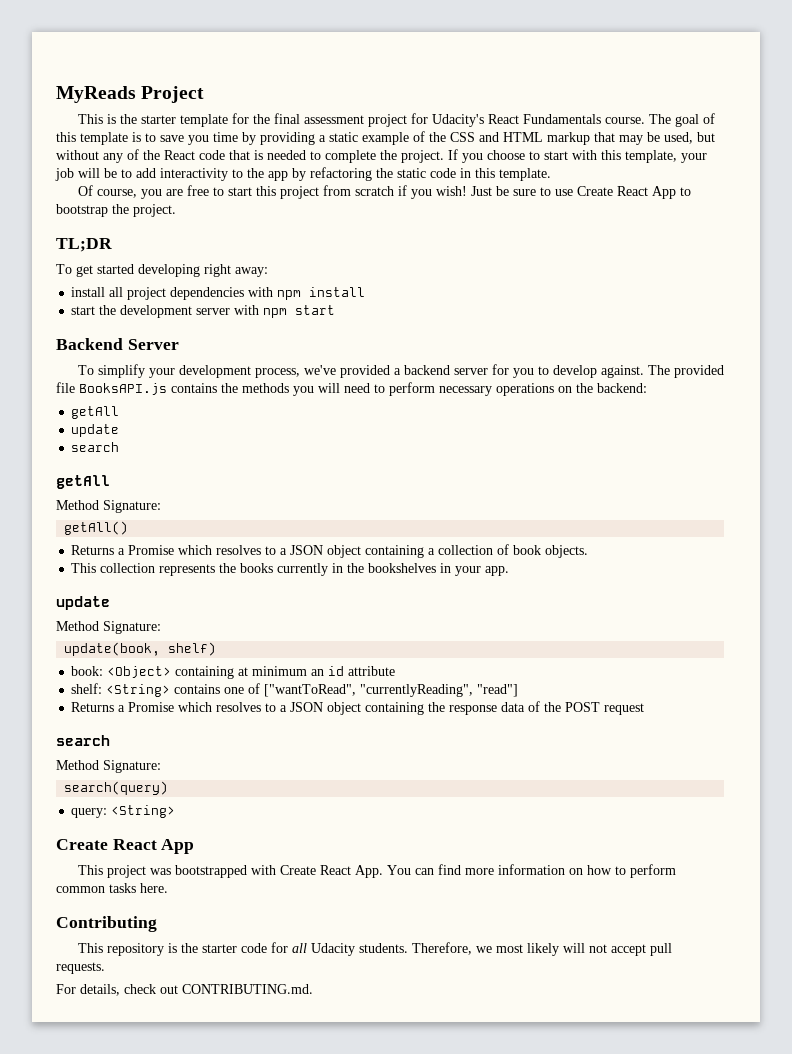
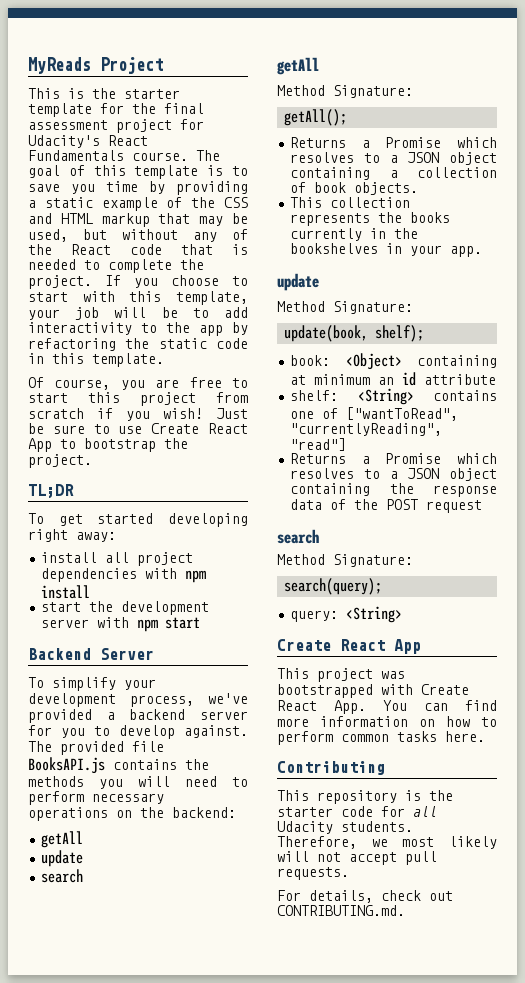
[64,521,129,535] getAll() -> [284,109,348,126] getAll();
[168,642,217,656] shelf) -> [375,325,425,342] shelf);
[64,781,169,795] search(query) -> [284,578,383,595] search(query);

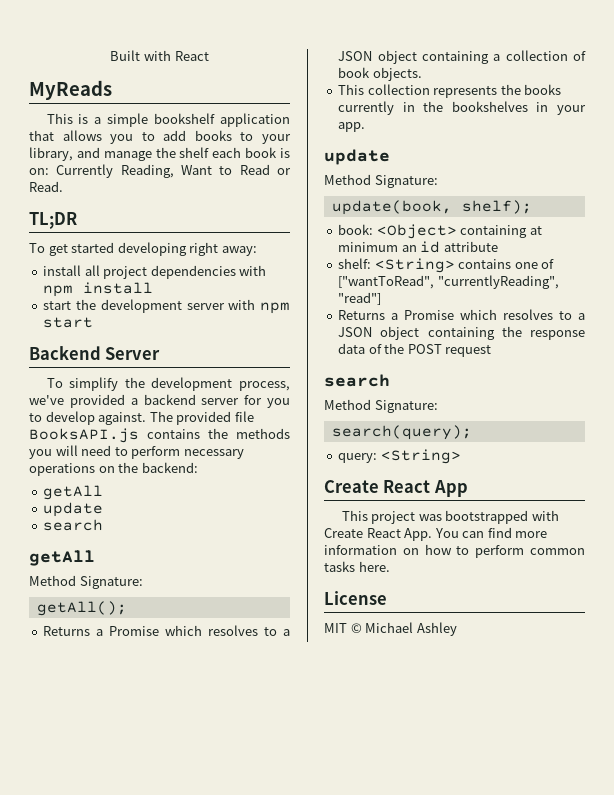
(28, 65) none -> [110,50,209,61] Built with React //
[100,57,163,74] Project -> (112, 90) none
[92,88,180,99] [28,103,204,117] [28,119,204,133] [28,135,148,148] [28,150,220,161] [28,165,248,179] [28,181,248,195] [28,197,249,211] [28,213,249,227] [28,229,248,242] [28,244,248,255] [28,259,204,273] [28,275,248,289] [28,291,248,305] [28,307,248,320] [28,322,248,336] [28,338,248,351] [28,353,164,367] [28,377,249,390] [28,392,248,406] [28,408,248,421] [28,423,248,434] [28,438,188,452] [28,454,92,468] the starter template for the final assessment project for Udacity's React Fundamentals course. The goal of this template is to save you time by providing a static example of the CSS and HTML markup that may be used, but without any of the React code that is needed to complete the project. If you choose to start with this template, your job will be to add interactivity to the app by refactoring the static code in this template. // Of course, you are free to start this project from scratch if you wish! Just be sure to use Create React App to bootstrap the project. -> [94,113,290,127] [29,130,291,144] [29,147,290,161] [29,164,291,178] [29,181,63,192] a simple bookshelf application that allows you to add books to your library, and manage the shelf each book is on: Currently Reading, Want to Read or Read.
[124,679,156,690] your -> [124,377,145,388] the
[277,761,385,775] [277,790,453,804] [277,806,437,817] [277,821,413,834] [277,836,497,849] [277,851,437,865] [277,867,349,880] [277,890,453,903] [277,905,405,916] Contributing // This repository is the starter code for all Udacity students. Therefore, we most likely will not accept pull requests. // For details, check out CONTRIBUTING.md. -> [324,591,387,605] [324,622,457,636] License // MIT © Michael Ashley

